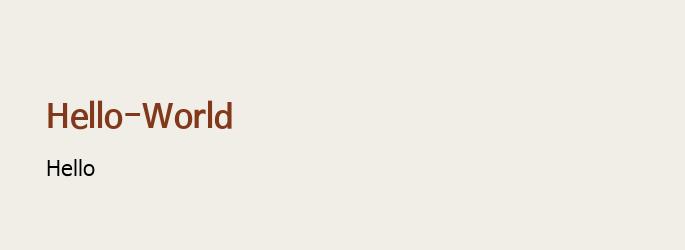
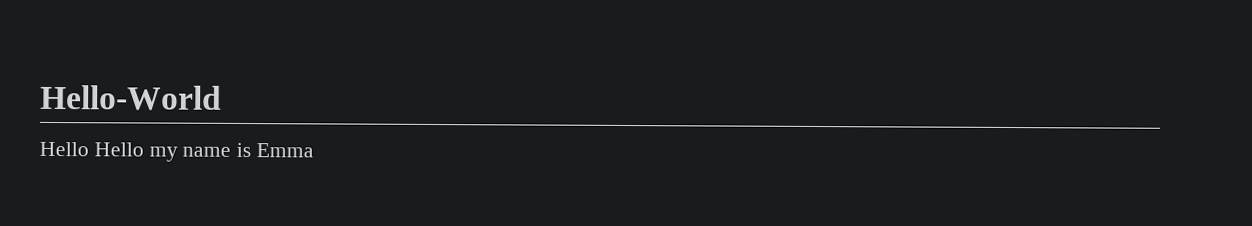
(95, 168) none -> [93,142,315,162] Hello my name is Emma

